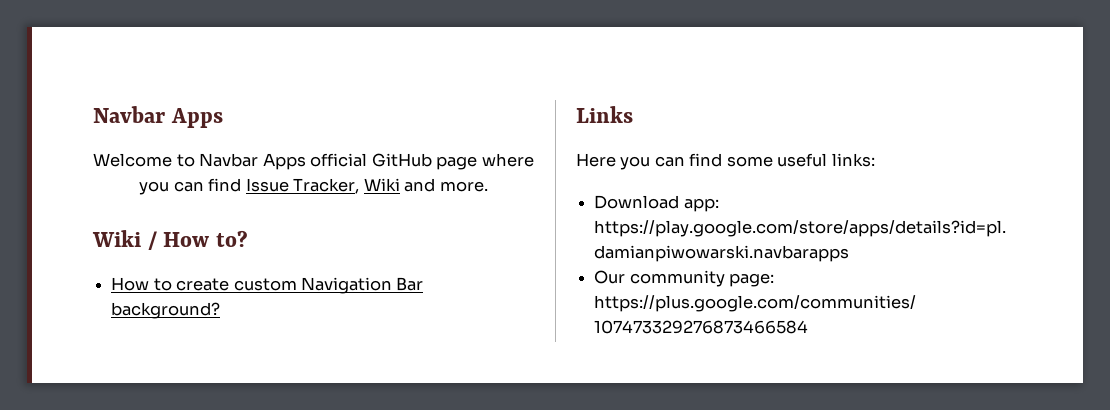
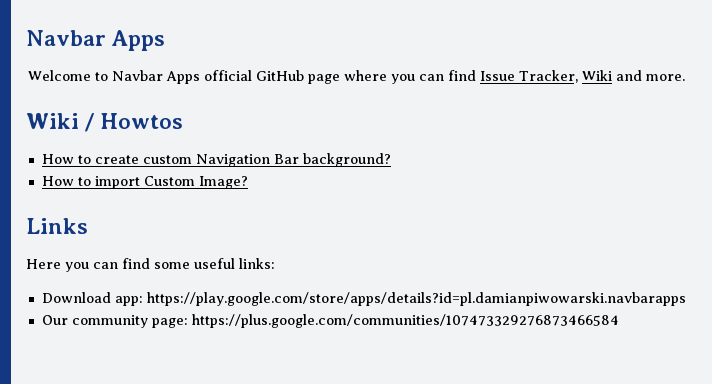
[163,230,248,247] How to? -> [101,113,184,129] Howtos
(221, 310) none -> [41,176,248,189] // How to import Custom Image?

